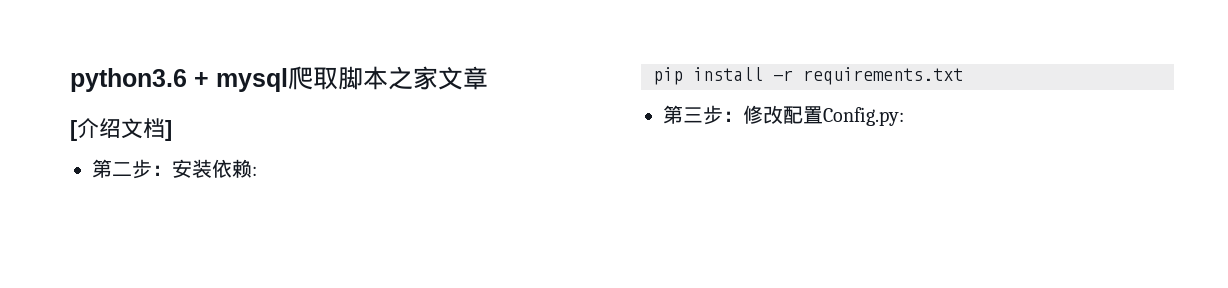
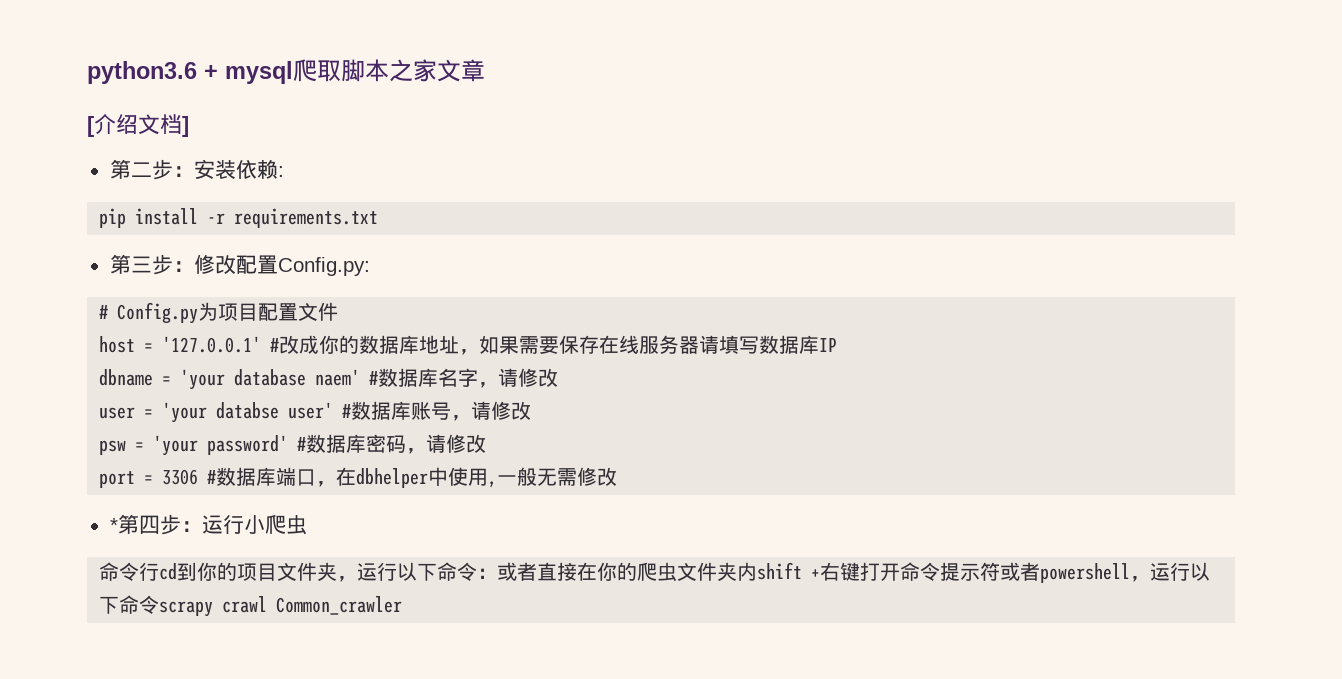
(904, 116) none -> [99,302,339,324] [99,335,838,355] [99,368,559,390] [99,401,532,423] [99,434,487,456] [99,467,618,488] [109,514,307,535] [99,562,1211,583] [99,595,403,617] // # Config.py为项目配置文件 // host = '127.0.0.1' #改成你的数据库地址，如果需要保存在线服务器请填写数据库IP // dbname = 'your database naem' #数据库名字，请修改 // user = 'your databse user' #数据库账号，请修改 // psw = 'your password' #数据库密码，请修改 // port = 3306 #数据库端口，在dbhelper中使用,一般无需修改 // *第四步：运行小爬虫 // 命令行cd到你的项目文件夹，运行以下命令：或者直接在你的爬虫文件夹内shift +右键打开命令提示符或者powershell，运行以下命令scrapy crawl Common_crawler

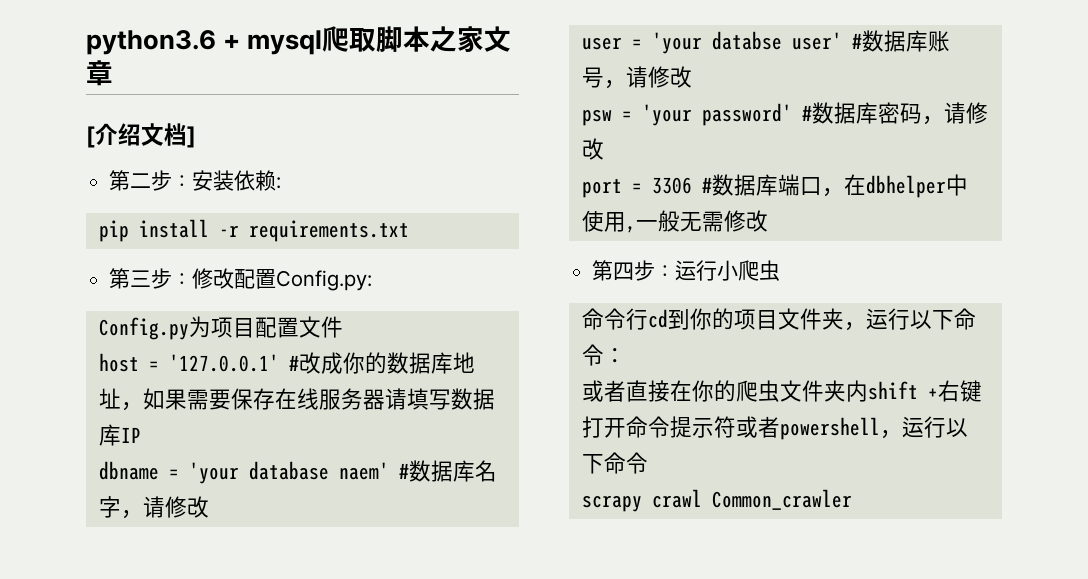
[99,305,109,319] # -> (373, 280) none
[109,518,118,532] * -> (768, 221) none
(498, 573) none -> (626, 355) //
(160, 604) none -> (648, 463) //

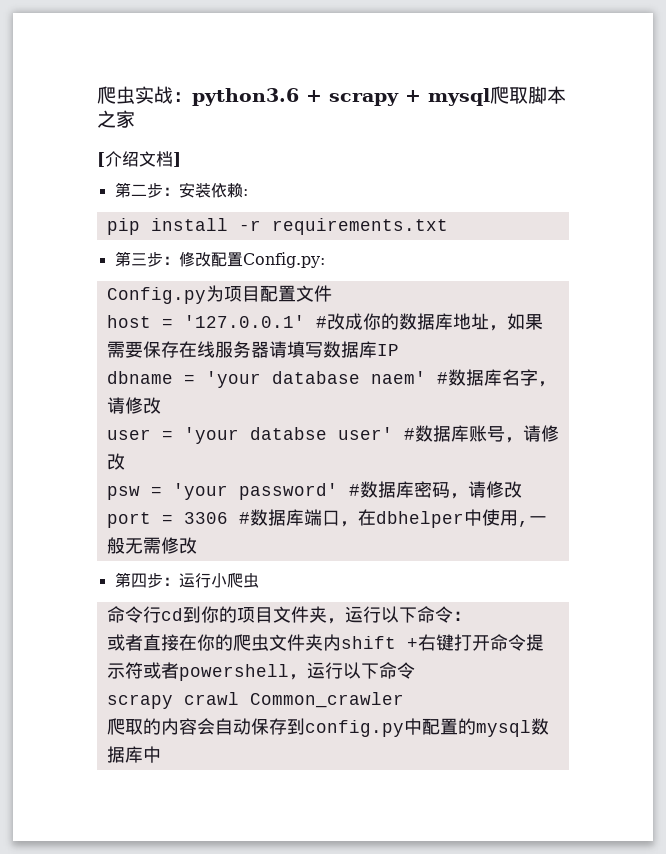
[86,30,216,55] python3.6 -> [97,86,399,106] 爬虫实战：python3.6 + scrapy
[484,26,512,52] [86,60,113,86] 文章 -> (135, 119) none
(852, 499) none -> [106,718,549,737] [106,746,161,763] // 爬取的内容会自动保存到config.py中配置的mysql数据库中

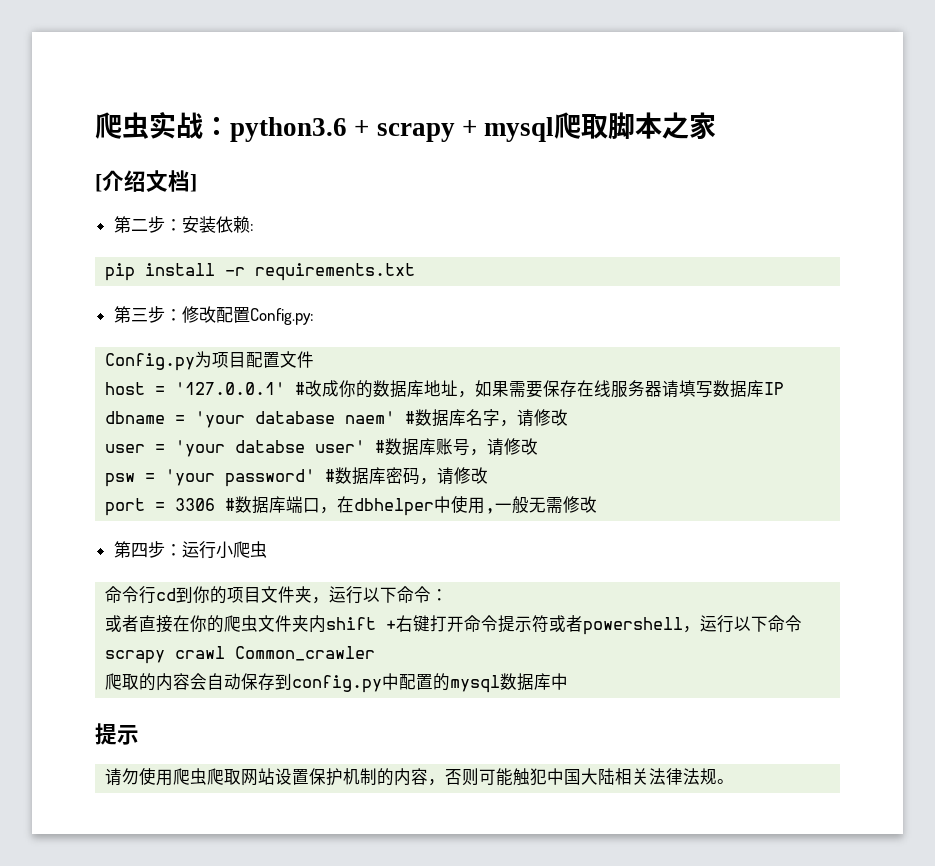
(161, 754) none -> [95,723,139,745] [105,768,735,786] // 提示 // 请勿使用爬虫爬取网站设置保护机制的内容，否则可能触犯中国大陆相关法律法规。

